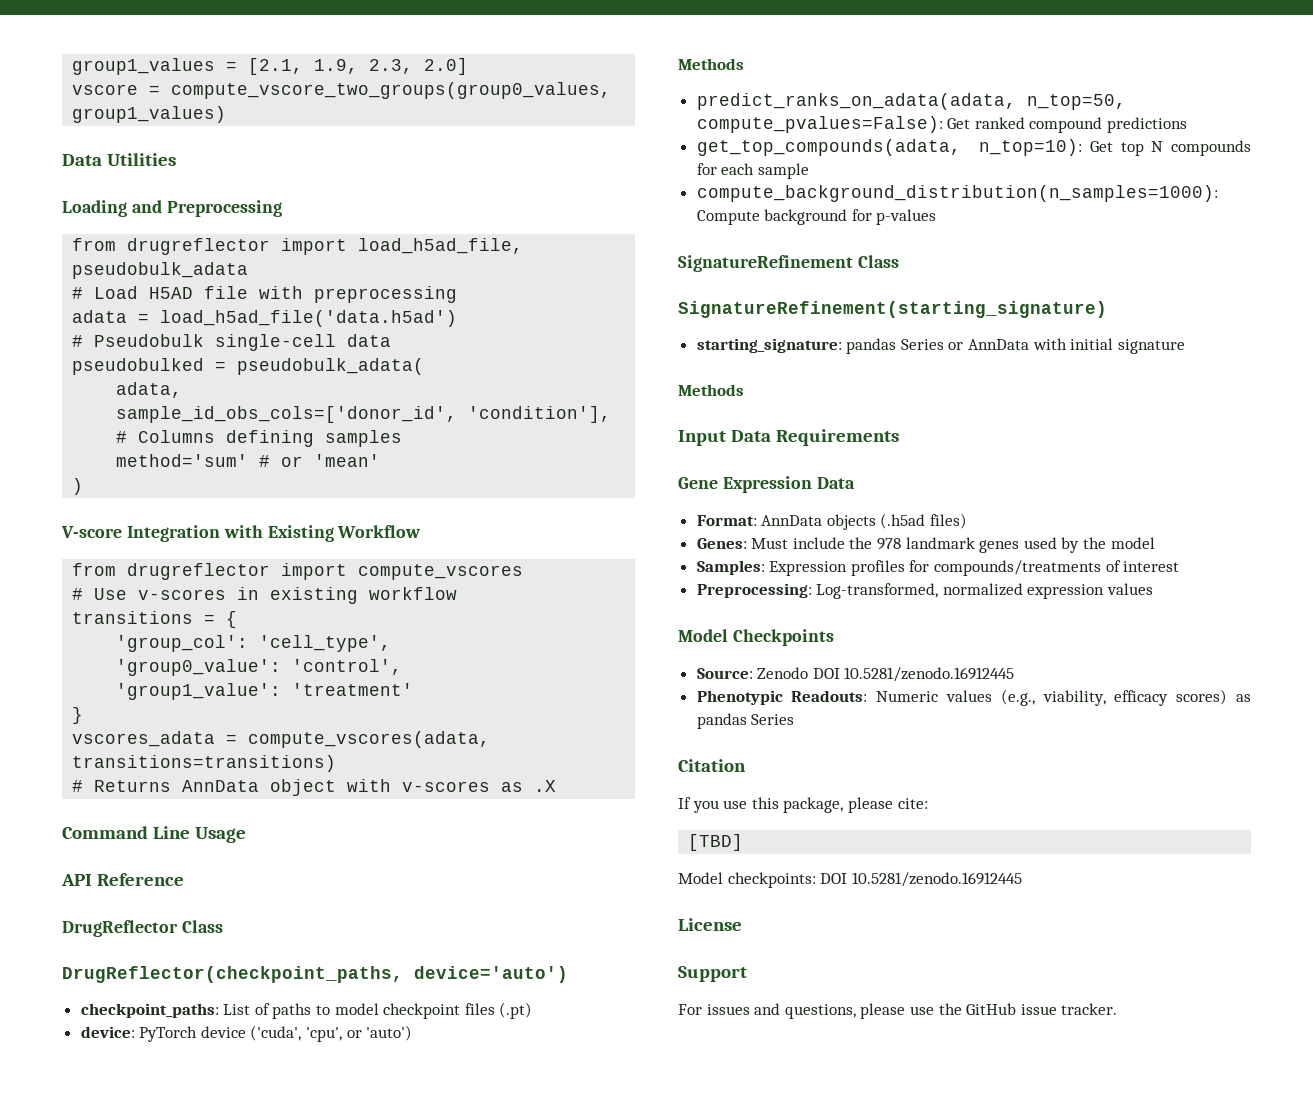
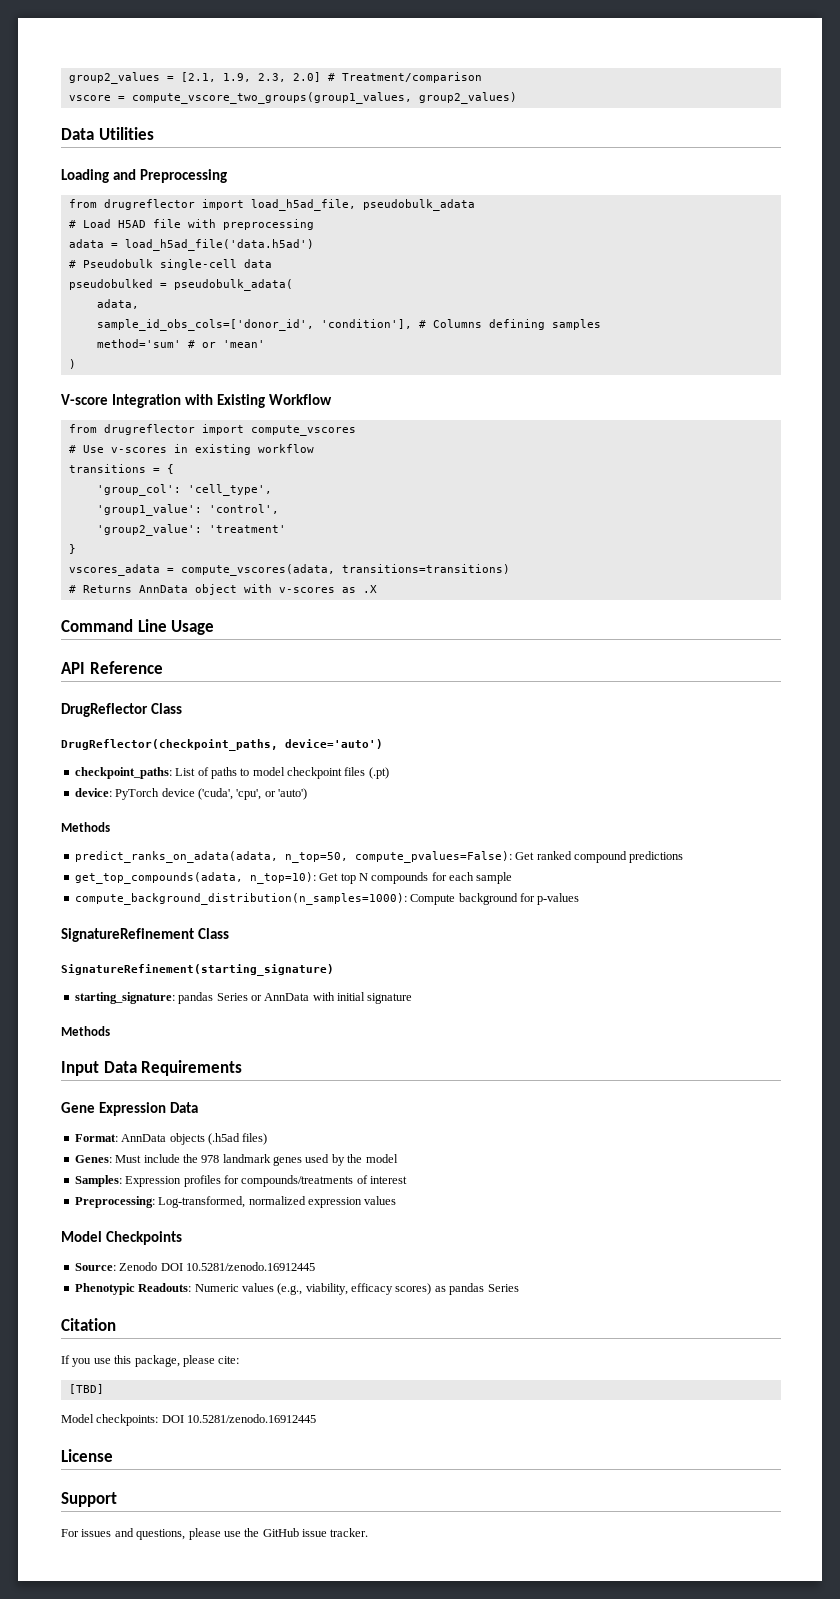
[72,58,216,75] group1_values -> [68,72,160,84] group2_values
(469, 66) none -> [327,72,482,83] # Treatment/comparison
[171,82,612,99] [72,106,227,123] compute_vscore_two_groups(group0_values, group1_values) -> [131,92,517,104] compute_vscore_two_groups(group1_values, group2_values)
[116,659,282,676] 'group0_value': -> [96,504,202,516] 'group1_value':
[116,683,282,700] 'group1_value': -> [96,524,202,536] 'group2_value':

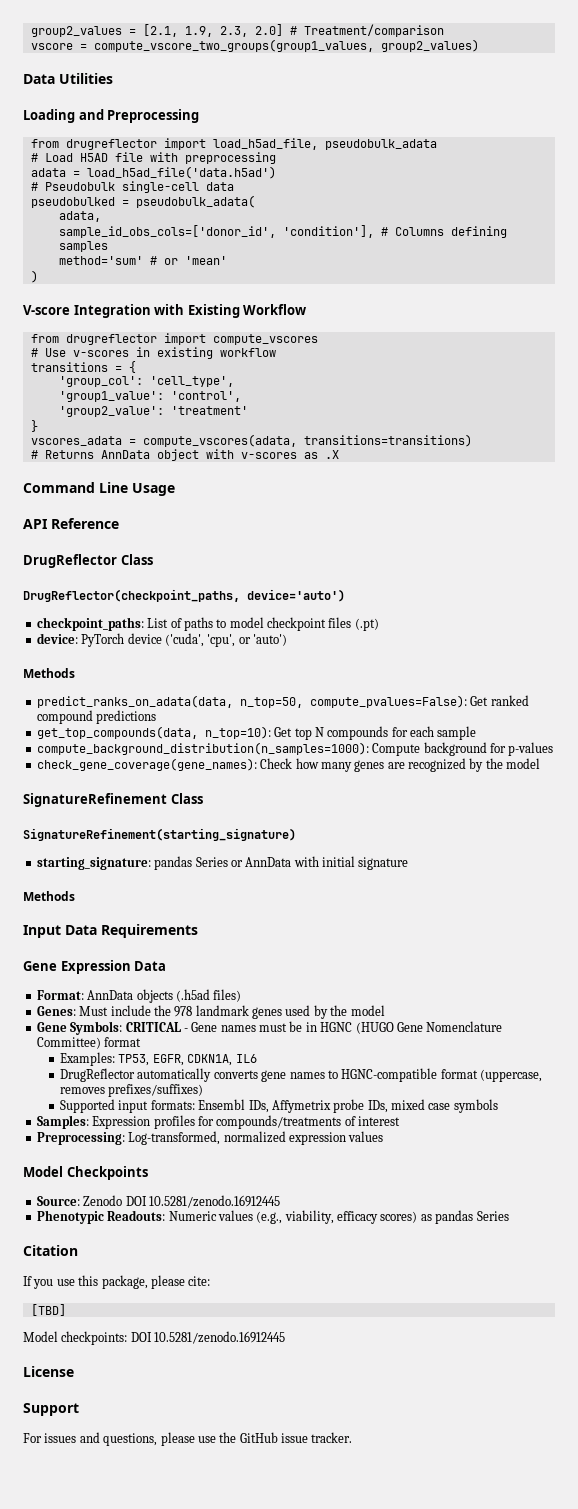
[74,851,278,863] predict_ranks_on_adata(adata, -> [36,695,233,708] predict_ranks_on_adata(data,
[74,872,243,884] get_top_compounds(adata, -> [36,726,198,739] get_top_compounds(data,
(580, 899) none -> [36,758,541,772] // check_gene_coverage(gene_names): Check how many genes are recognized by the model
(398, 1158) none -> [36,1021,503,1035] [36,1037,142,1049] [60,1052,257,1066] [60,1068,543,1082] [60,1084,204,1097] [60,1099,498,1113] // Gene Symbols: CRITICAL - Gene names must be in HGNC (HUGO Gene Nomenclature Committee) format // Examples: TP53, EGFR, CDKN1A, IL6 // DrugReflector automatically converts gene names to HGNC-compatible format (uppercase, removes prefixes/suffixes) // Supported input formats: Ensembl IDs, Affymetrix probe IDs, mixed case symbols

